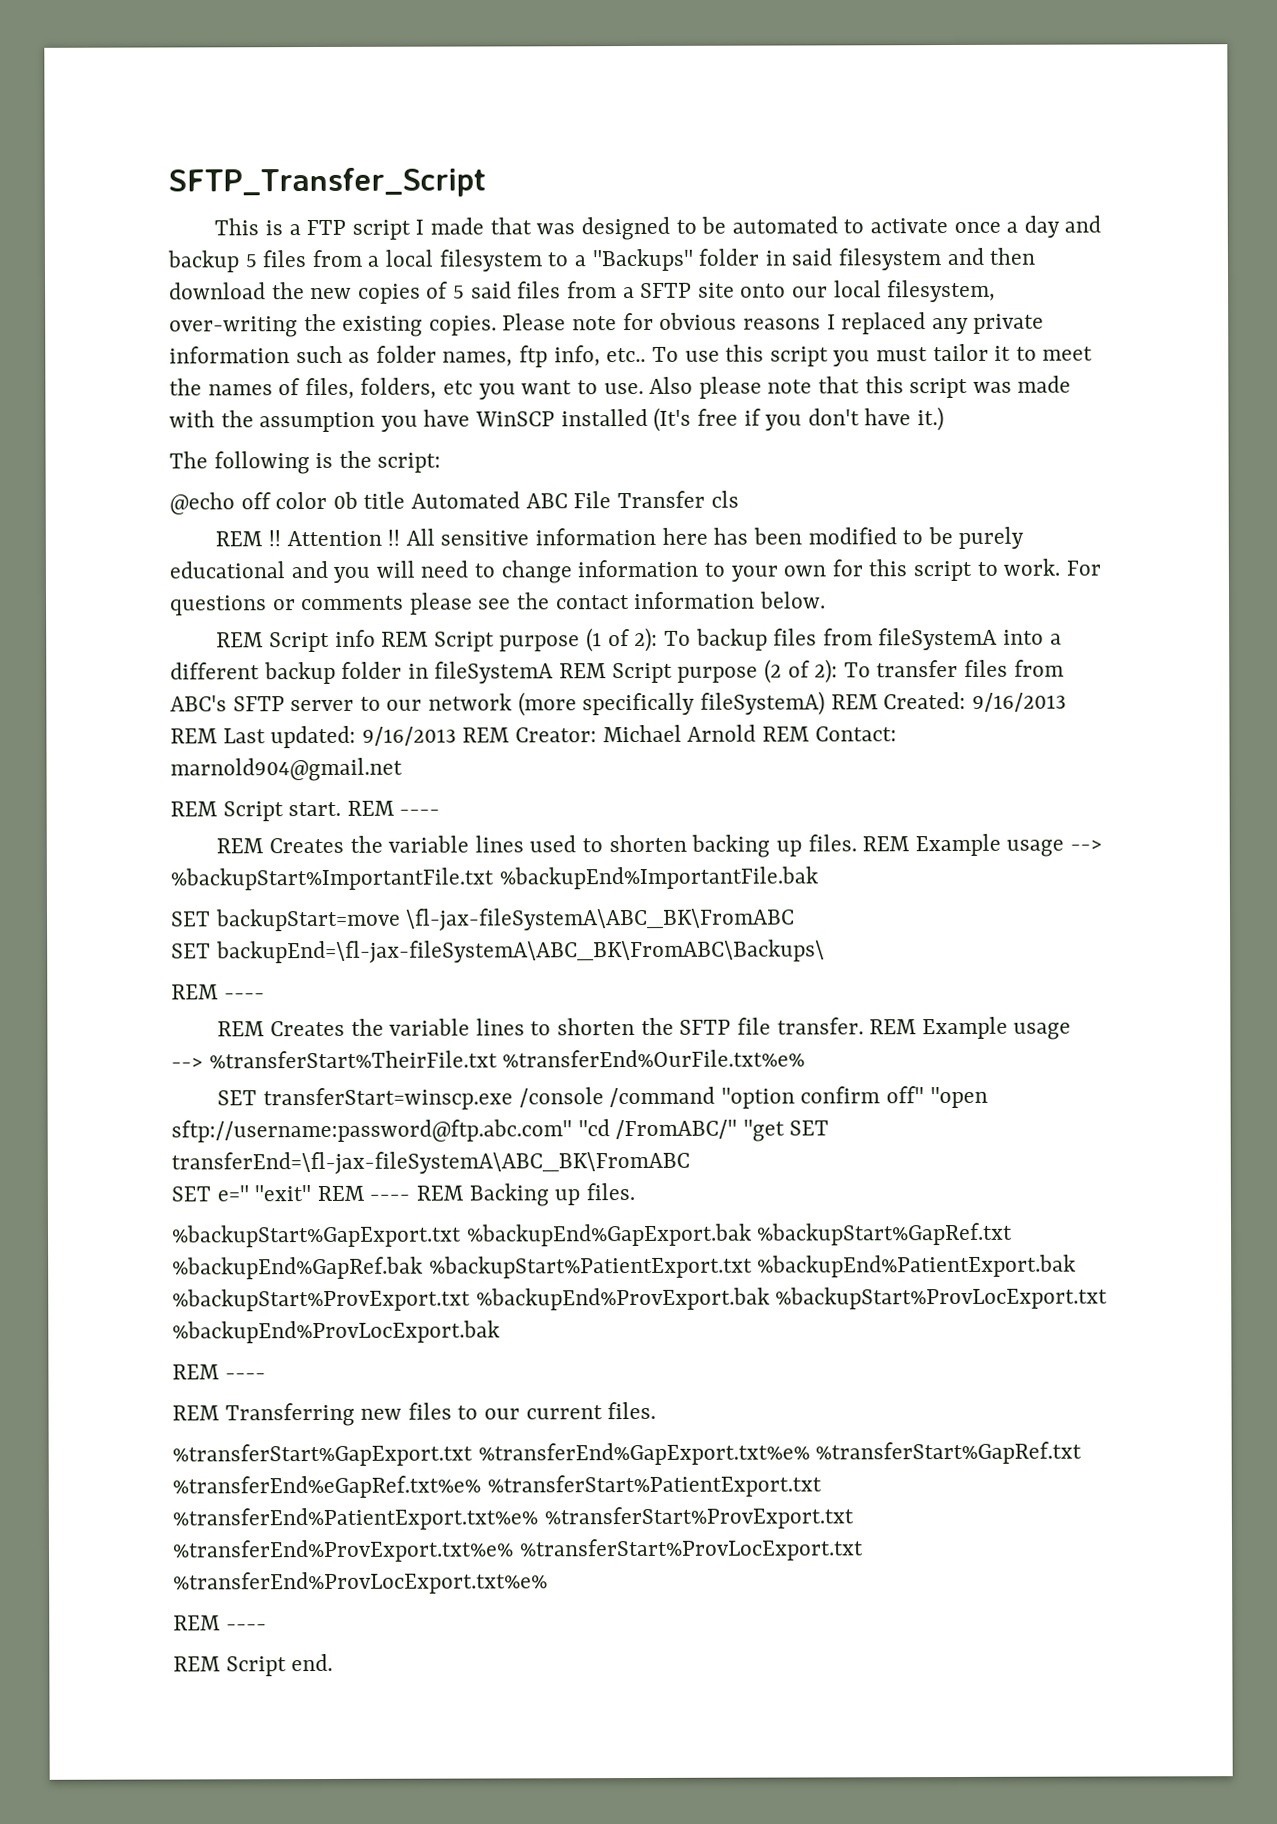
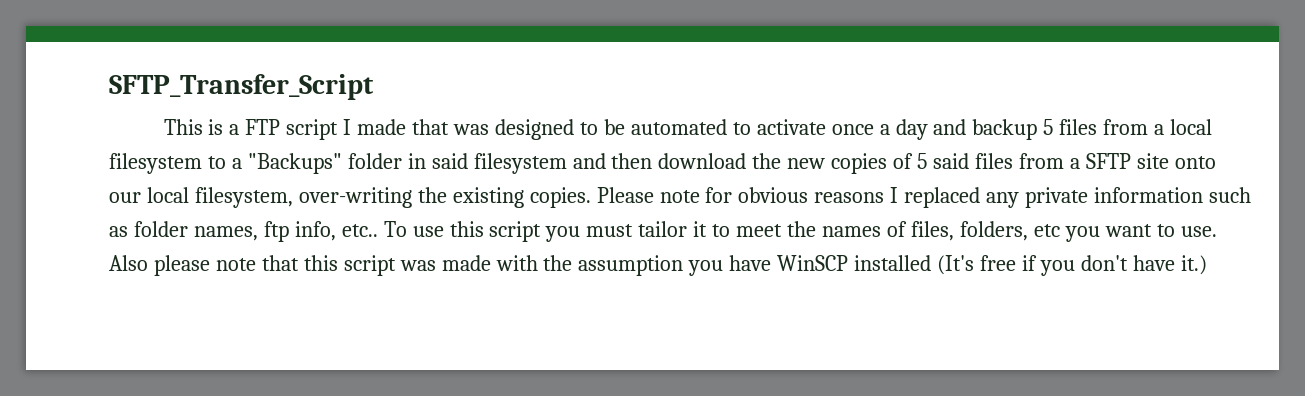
[169,450,442,475] [169,490,739,515] [215,526,1025,549] [169,558,1101,584] [170,591,826,616] [216,627,1062,653] [170,659,1064,685] [170,691,1067,717] [170,724,897,749] [170,757,403,782] [170,800,441,822] [216,833,1102,858] [170,866,818,891] [170,907,796,932] [171,939,825,964] [171,984,265,1000] [217,1016,1072,1040] [171,1049,806,1069] [217,1086,988,1111] [171,1119,830,1143] [171,1150,690,1175] [171,1183,635,1207] [171,1222,1014,1248] [172,1254,1077,1280] [172,1286,1109,1312] [172,1320,500,1344] [172,1364,266,1380] [172,1401,657,1427] [172,1441,1083,1467] [172,1474,822,1499] [172,1506,854,1531] [172,1538,864,1563] [173,1571,548,1595] [173,1615,267,1631] [173,1653,334,1677] // The following is the script: // @echo off color 0b title Automated ABC File Transfer cls // REM !! Attention !! All sensitive information here has been modified to be purely educational and you will need to change information to your own for this script to work. For questions or comments please see the contact information below. // REM Script info REM Script purpose (1 of 2): To backup files from fileSystemA into a different backup folder in fileSystemA REM Script purpose (2 of 2): To transfer files from ABC's SFTP server to our network (more specifically fileSystemA) REM Created: 9/16/2013 REM Last updated: 9/16/2013 REM Creator: Michael Arnold REM Contact: marnold904@gmail.net // REM Script start. REM ---- // REM Creates the variable lines used to shorten backing up files. REM Example usage --> %backupStart%ImportantFile.txt %backupEnd%ImportantFile.bak // SET backupStart=move \fl-jax-fileSystemA\ABC_BK\FromABC // SET backupEnd=\fl-jax-fileSystemA\ABC_BK\FromABC\Backups\ // REM ---- // REM Creates the variable lines to shorten the SFTP file transfer. REM Example usage --> %transferStart%TheirFile.txt %transferEnd%OurFile.txt%e% // SET transferStart=winscp.exe /console /command "option confirm off" "open sftp://username:password@ftp.abc.com" "cd /FromABC/" "get SET transferEnd=\fl-jax-fileSystemA\ABC_BK\FromABC // SET e=" "exit" REM ---- REM Backing up files. // %backupStart%GapExport.txt %backupEnd%GapExport.bak %backupStart%GapRef.txt %backupEnd%GapRef.bak %backupStart%PatientExport.txt %backupEnd%PatientExport.bak %backupStart%ProvExport.txt %backupEnd%ProvExport.bak %backupStart%ProvLocExport.txt %backupEnd%ProvLocExport.bak // REM ---- // REM Transferring new files to our current files. // %transferStart%GapExport.txt %transferEnd%GapExport.txt%e% %transferStart%GapRef.txt %transferEnd%eGapRef.txt%e% %transferStart%PatientExport.txt %transferEnd%PatientExport.txt%e% %transferStart%ProvExport.txt %transferEnd%ProvExport.txt%e% %transferStart%ProvLocExport.txt %transferEnd%ProvLocExport.txt%e% // REM ---- // REM Script end. -> (1207, 265) none

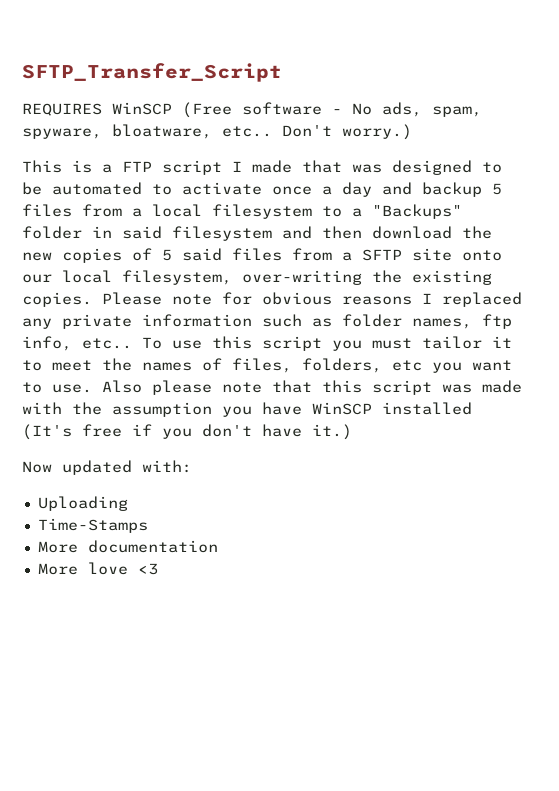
(374, 87) none -> [22,102,482,118] [22,124,412,140] // REQUIRES WinSCP (Free software - No ads, spam, spyware, bloatware, etc.. Don't worry.)
(1207, 265) none -> [22,460,192,475] [37,496,128,511] [37,518,148,533] [37,540,218,553] [37,562,158,575] // Now updated with: // Uploading // Time-Stamps // More documentation // More love <3

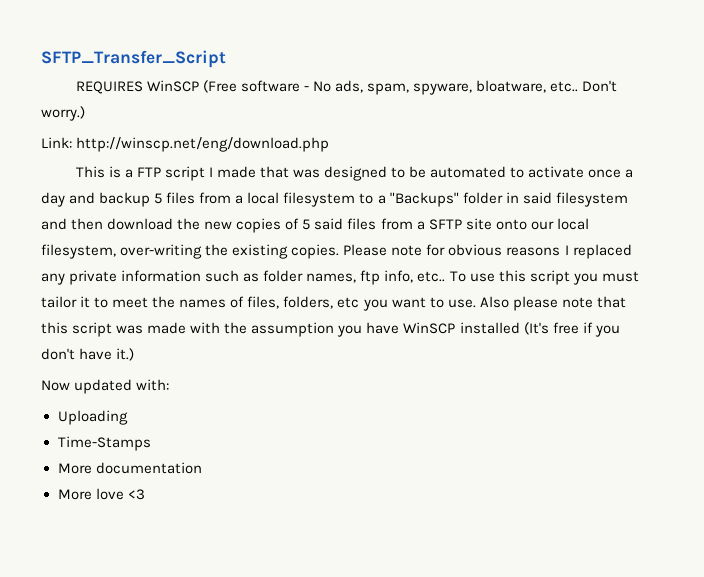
(412, 132) none -> [41,137,330,152] // Link: http://winscp.net/eng/download.php

